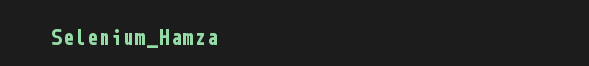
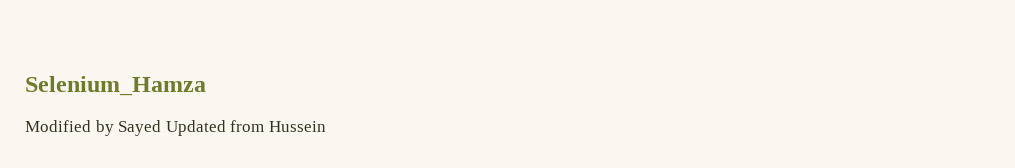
(218, 38) none -> [25,120,326,136] // Modified by Sayed Updated from Hussein

